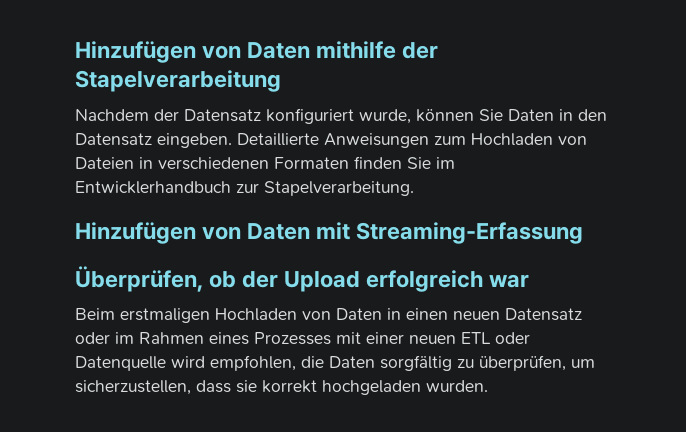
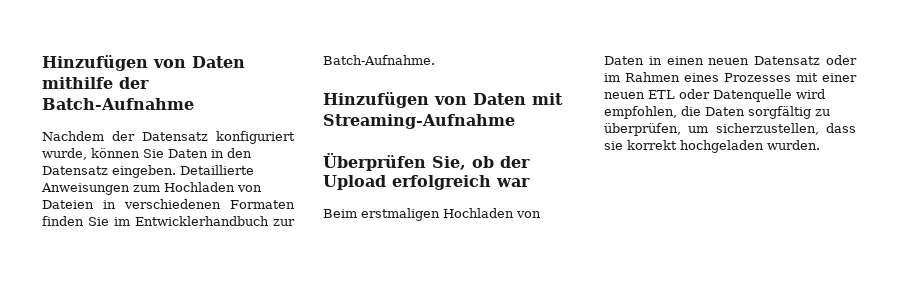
[75,70,281,92] Stapelverarbeitung -> [42,98,194,110] Batch-Aufnahme
[264,181,414,196] Stapelverarbeitung. -> [323,55,435,65] Batch-Aufnahme.
[356,222,584,244] [75,266,203,292] Streaming-Erfassung // Überprüfen, -> [323,114,515,129] [323,153,466,171] Streaming-Aufnahme // Überprüfen Sie,

